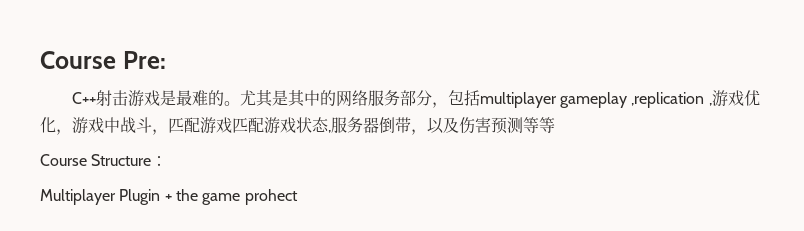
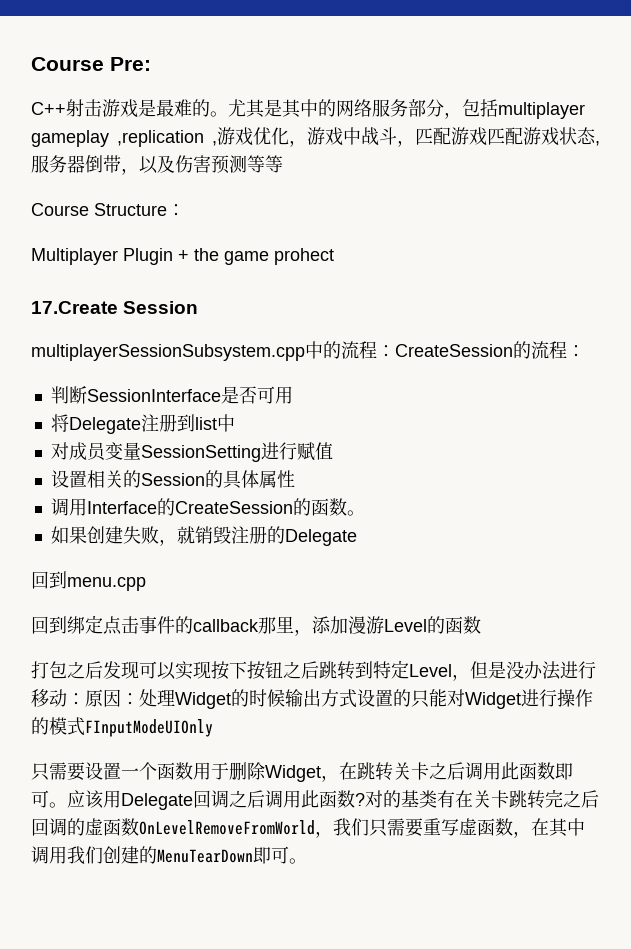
(298, 197) none -> [31,301,199,314] [31,341,585,361] [50,386,293,404] [50,414,235,434] [50,442,333,462] [50,470,295,489] [50,498,365,516] [50,526,357,546] [31,571,146,591] [31,615,481,636] [31,660,596,681] [31,689,593,709] [31,717,213,737] [31,762,573,782] [31,789,599,810] [31,818,585,838] [31,846,307,864] // 17.Create Session // multiplayerSessionSubsystem.cpp中的流程：CreateSession的流程： // 判断SessionInterface是否可用 // 将Delegate注册到list中 // 对成员变量SessionSetting进行赋值 // 设置相关的Session的具体属性 // 调用Interface的CreateSession的函数。 // 如果创建失败，就销毁注册的Delegate // 回到menu.cpp // 回到绑定点击事件的callback那里，添加漫游Level的函数 // 打包之后发现可以实现按下按钮之后跳转到特定Level，但是没办法进行移动：原因：处理Widget的时候输出方式设置的只能对Widget进行操作的模式FInputModeUIOnly // 只需要设置一个函数用于删除Widget，在跳转关卡之后调用此函数即可。应该用Delegate回调之后调用此函数?对的基类有在关卡跳转完之后回调的虚函数OnLevelRemoveFromWorld，我们只需要重写虚函数，在其中调用我们创建的MenuTearDown即可。

